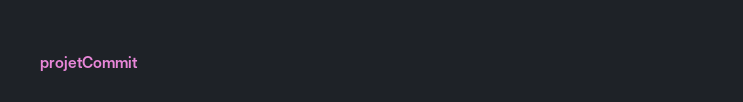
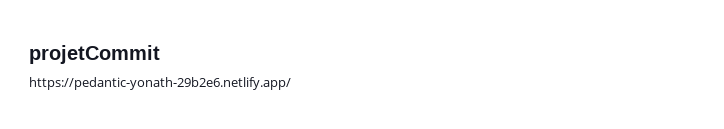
(138, 64) none -> [29,77,291,90] // https://pedantic-yonath-29b2e6.netlify.app/

